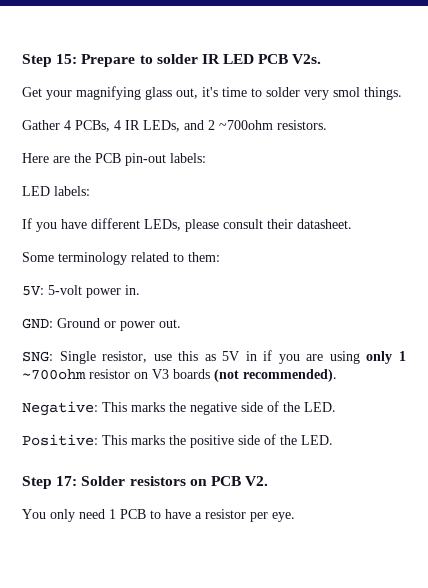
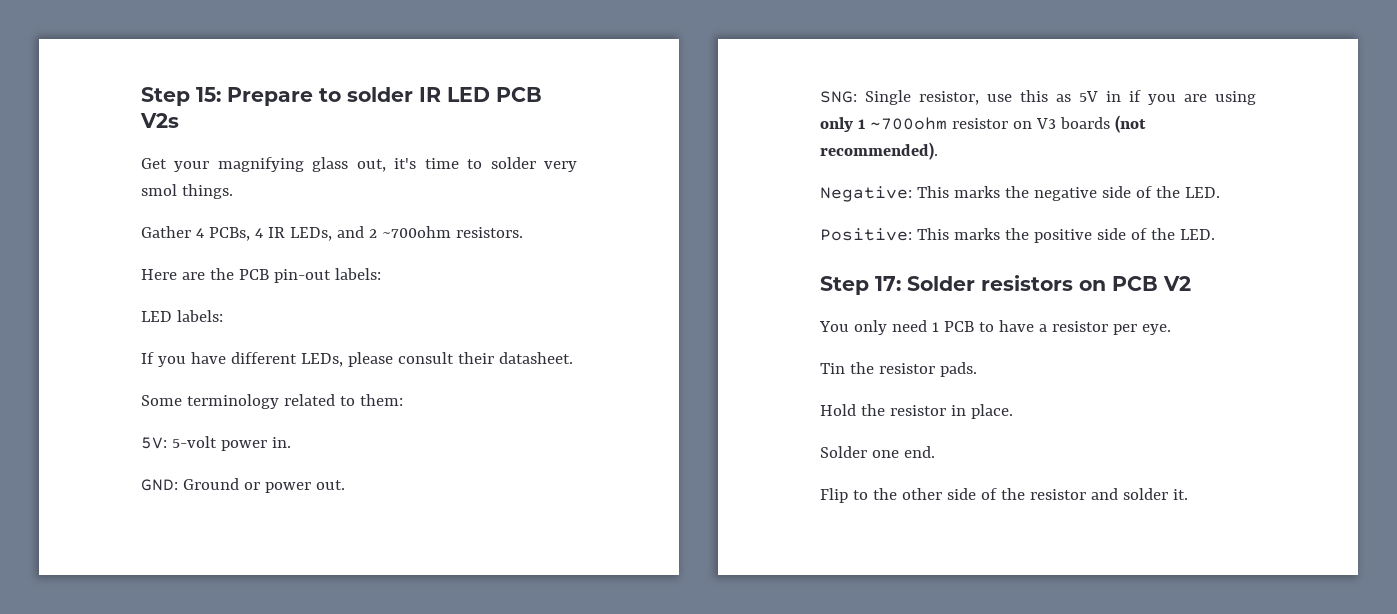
[292,54,322,64] V2s. -> [140,113,179,128] V2s
[245,476,269,486] V2. -> [1163,276,1191,291] V2
(295, 517) none -> [820,362,977,377] [820,404,1013,419] [820,446,935,458] [820,488,1188,503] // Tin the resistor pads. // Hold the resistor in place. // Solder one end. // Flip to the other side of the resistor and solder it.

